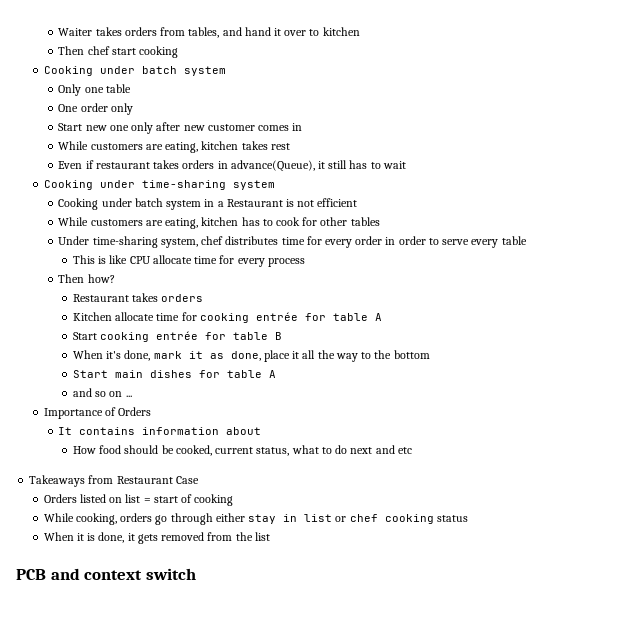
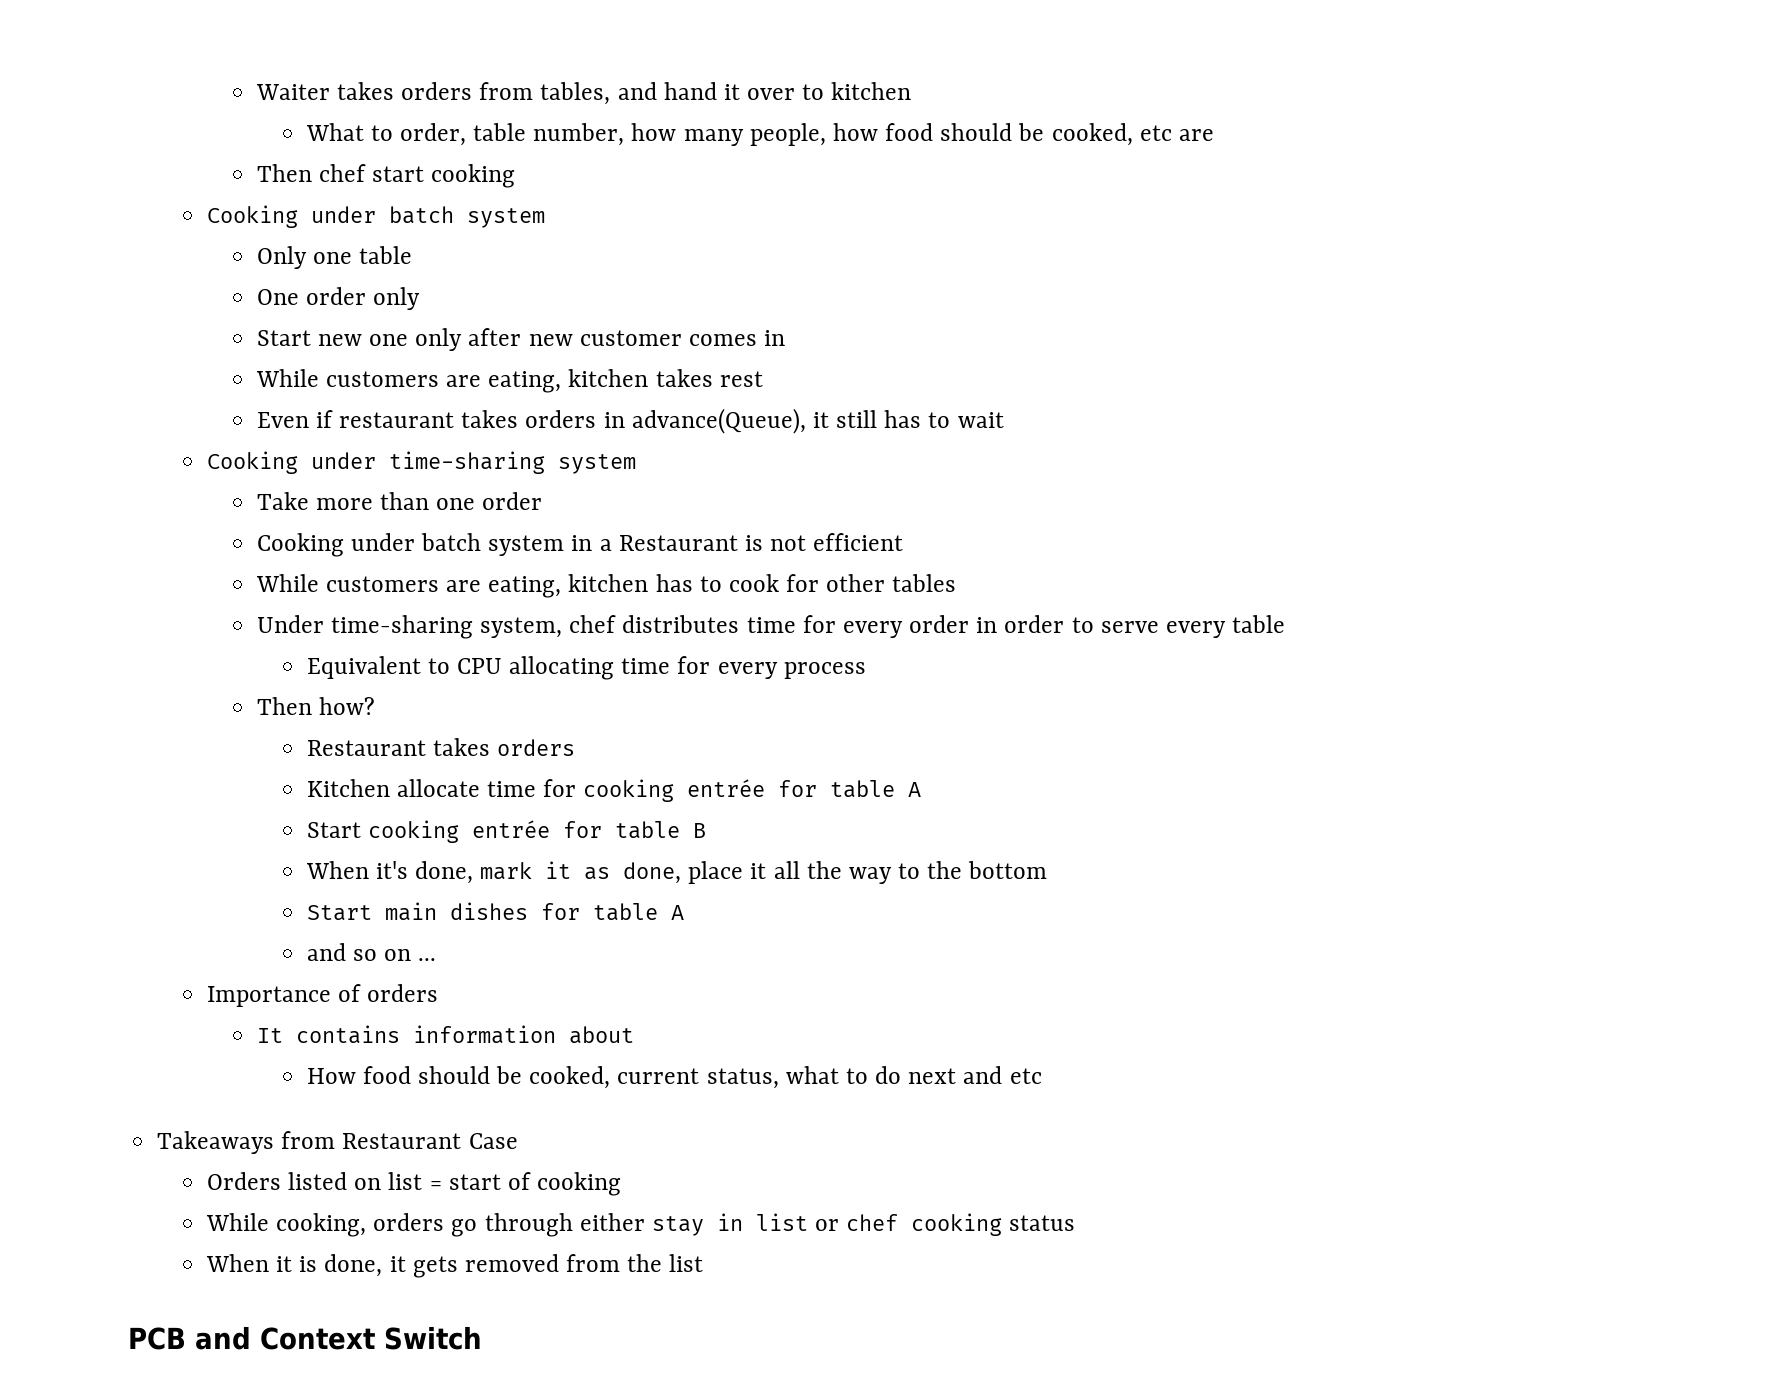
(360, 31) none -> [305,123,1214,146] // What to order, table number, how many people, how food should be cooked, etc are
(275, 185) none -> [256,492,543,510] // Take more than one order
[72,255,192,264] This is like CPU allocate -> [306,656,615,680] Equivalent to CPU allocating
[118,407,152,416] Orders -> [367,984,439,1002] orders
[84,568,196,580] context switch -> [260,1326,482,1350] Context Switch

